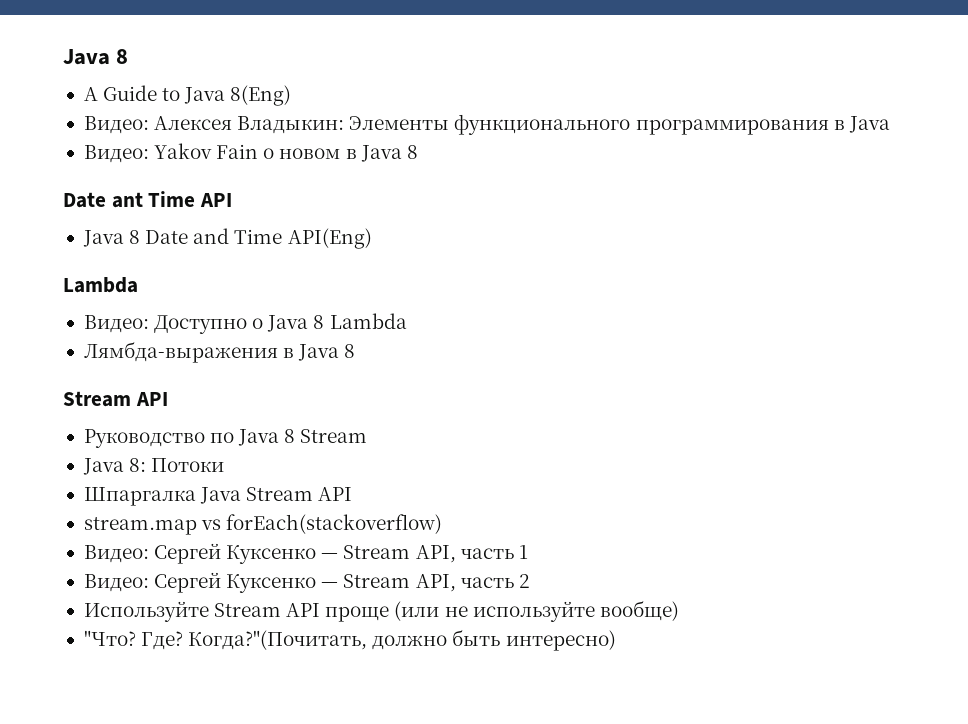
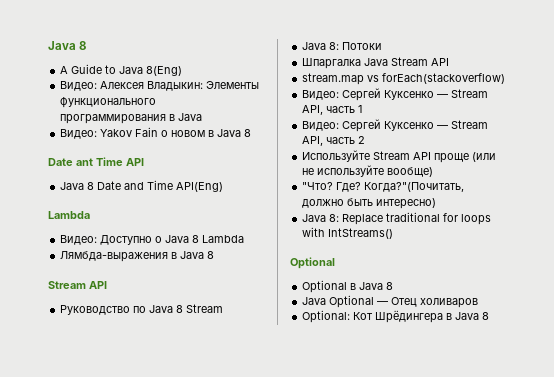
(616, 640) none -> [302,212,492,225] [302,227,394,239] [290,257,335,269] [302,280,394,293] [302,295,479,308] [302,310,490,323] // Java 8: Replace traditional for loops with IntStreams() // Optional // Optional в Java 8 // Java Optional — Отец холиваров // Optional: Кот Шрёдингера в Java 8

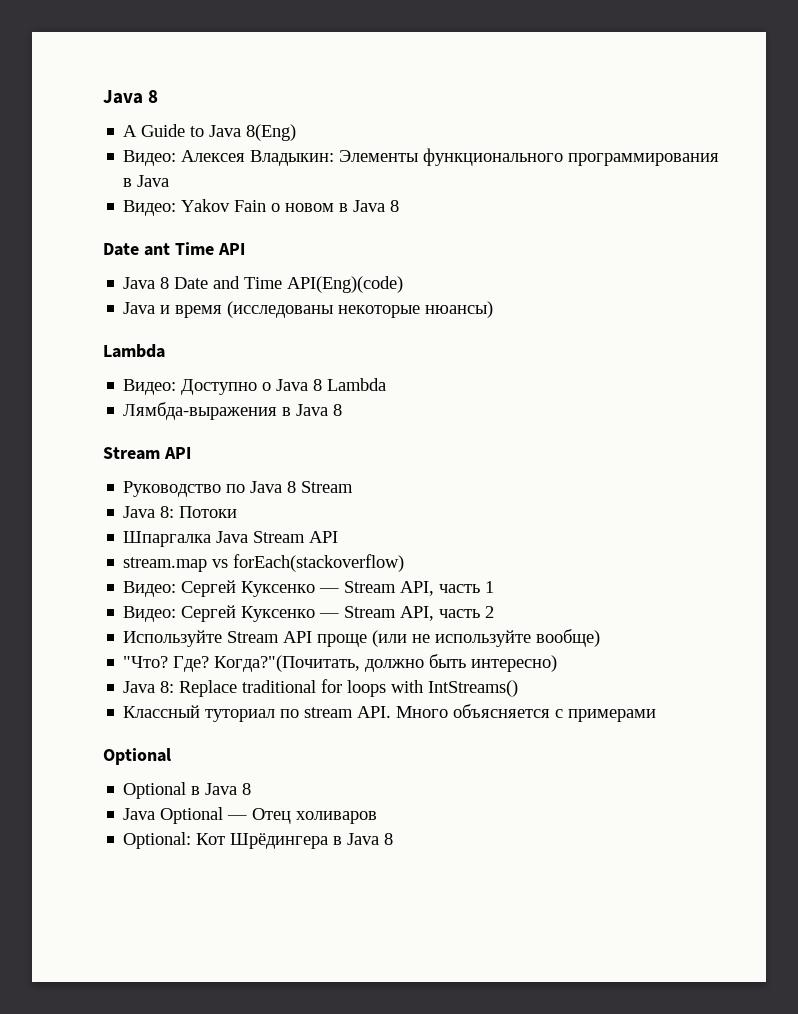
[176,182,224,192] API(Eng) -> [287,276,404,293] [123,301,494,318] API(Eng)(code) // Java и время (исследованы некоторые нюансы)
(394, 233) none -> [123,704,657,722] // Классный туториал по stream API. Много объясняется с примерами

